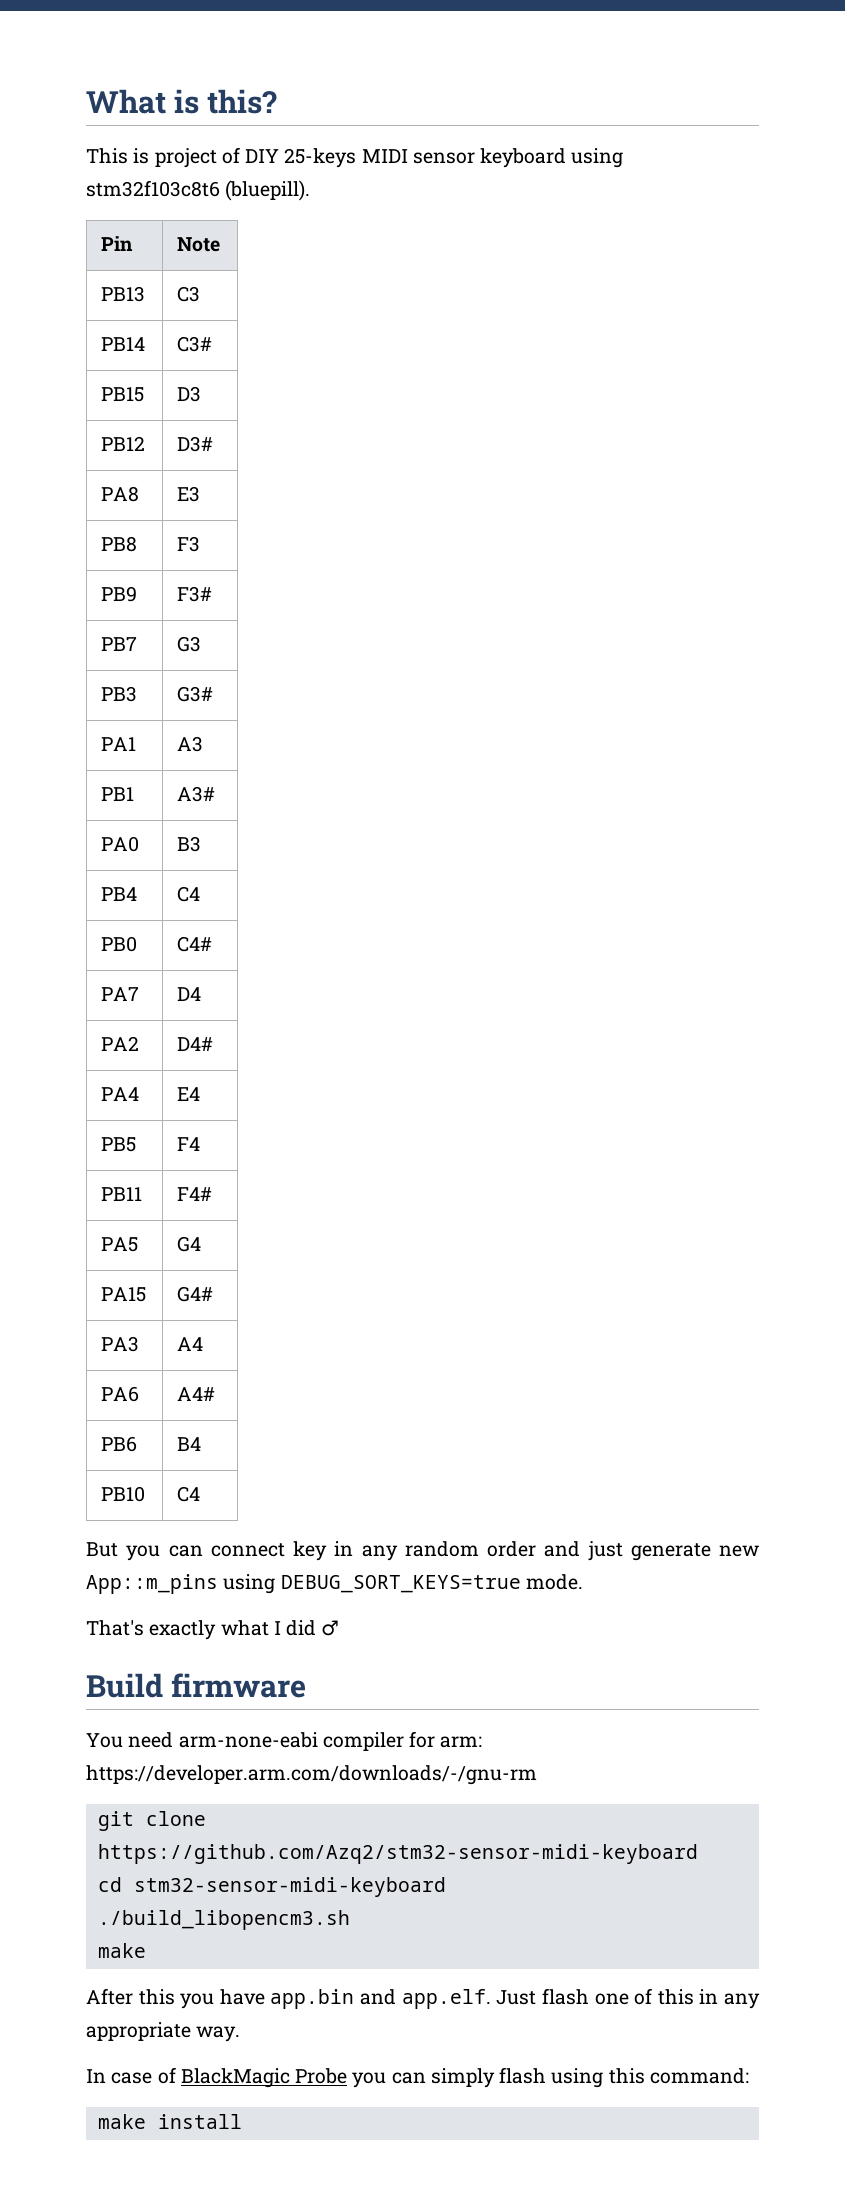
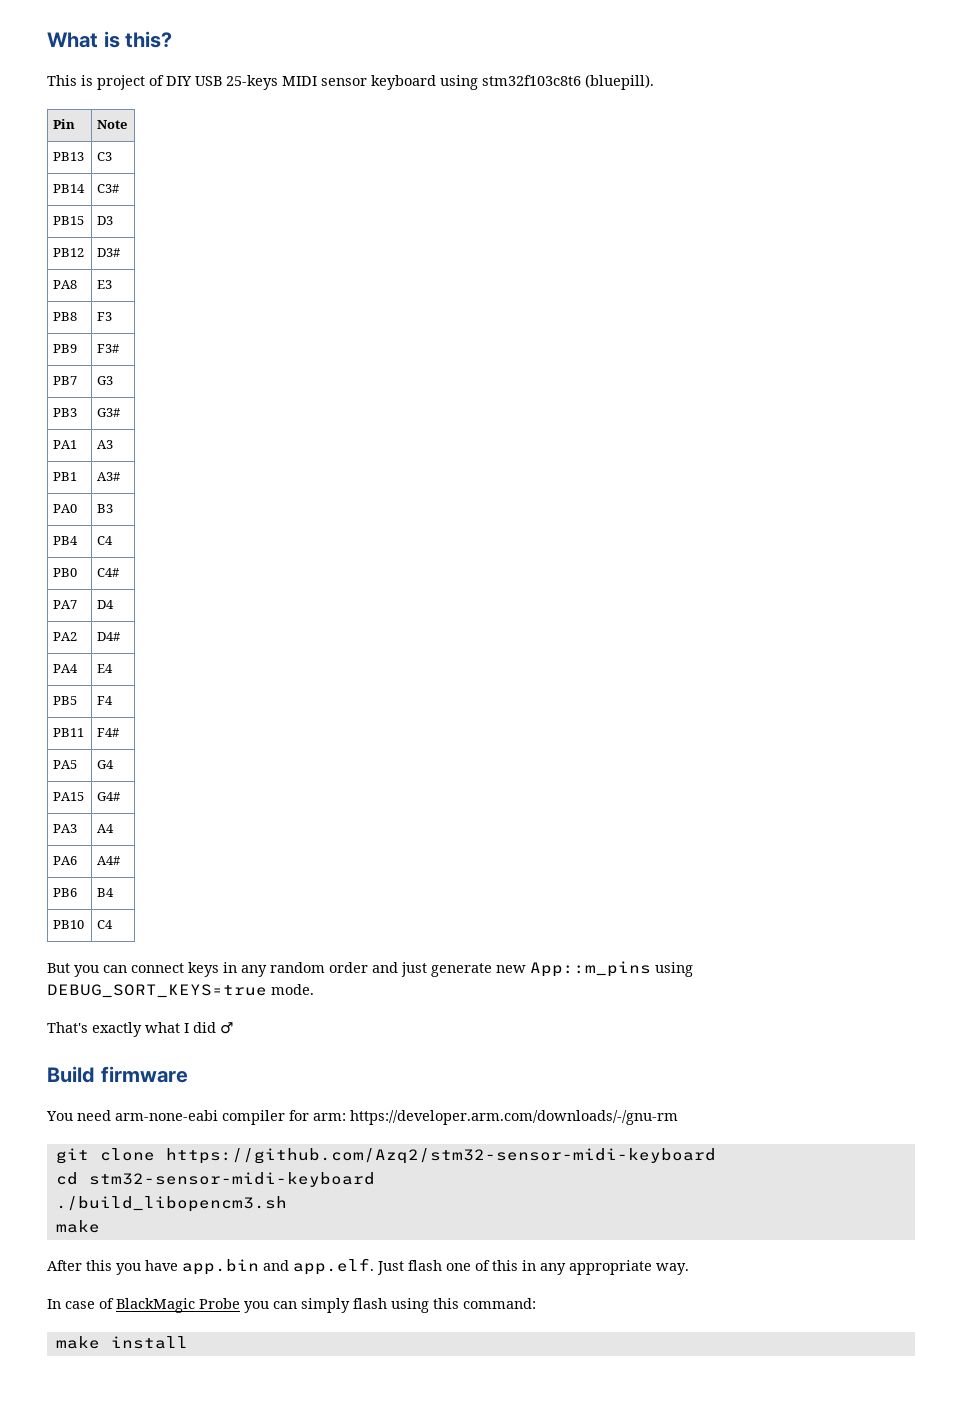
(280, 156) none -> [195,76,222,86] USB
[293,1541,327,1561] key -> [188,962,219,977] keys

